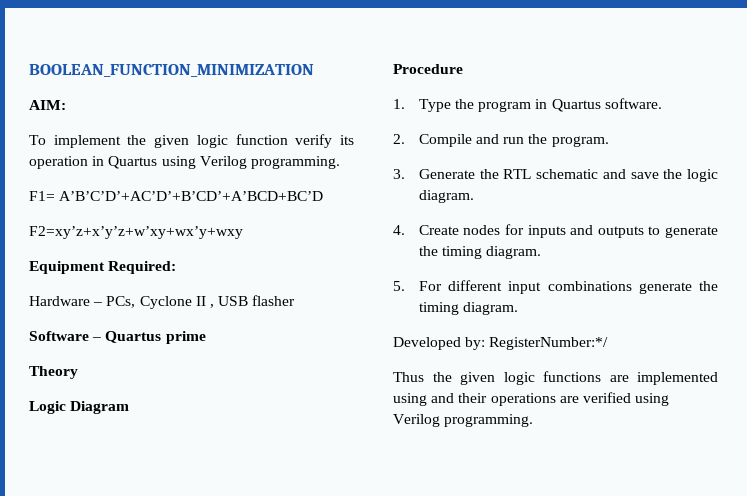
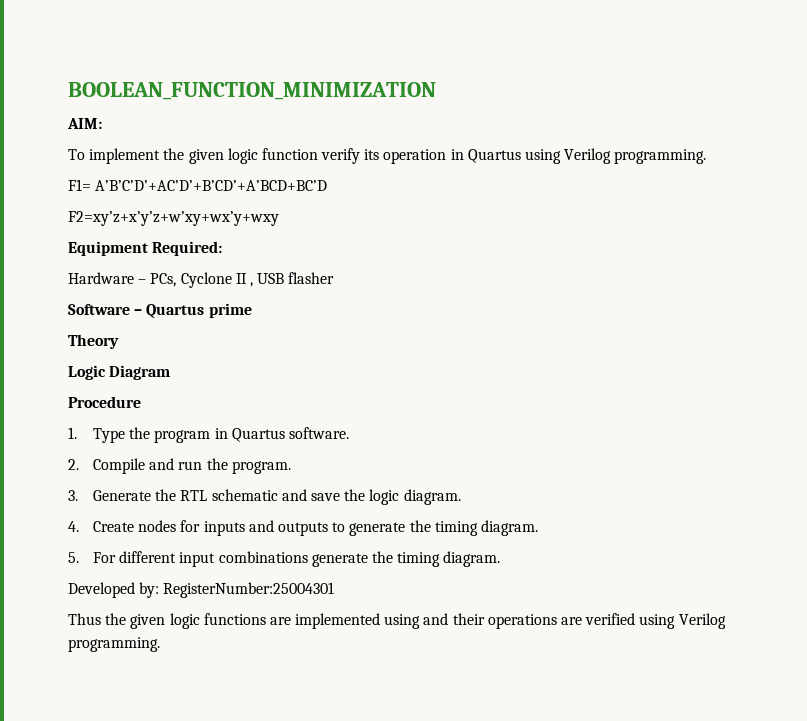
[489,337,609,350] RegisterNumber:*/ -> [163,582,335,598] RegisterNumber:25004301

